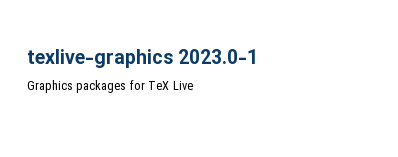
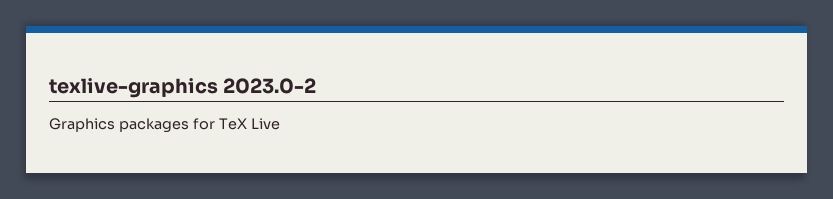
[178,49,259,64] 2023.0-1 -> [223,78,317,94] 2023.0-2

